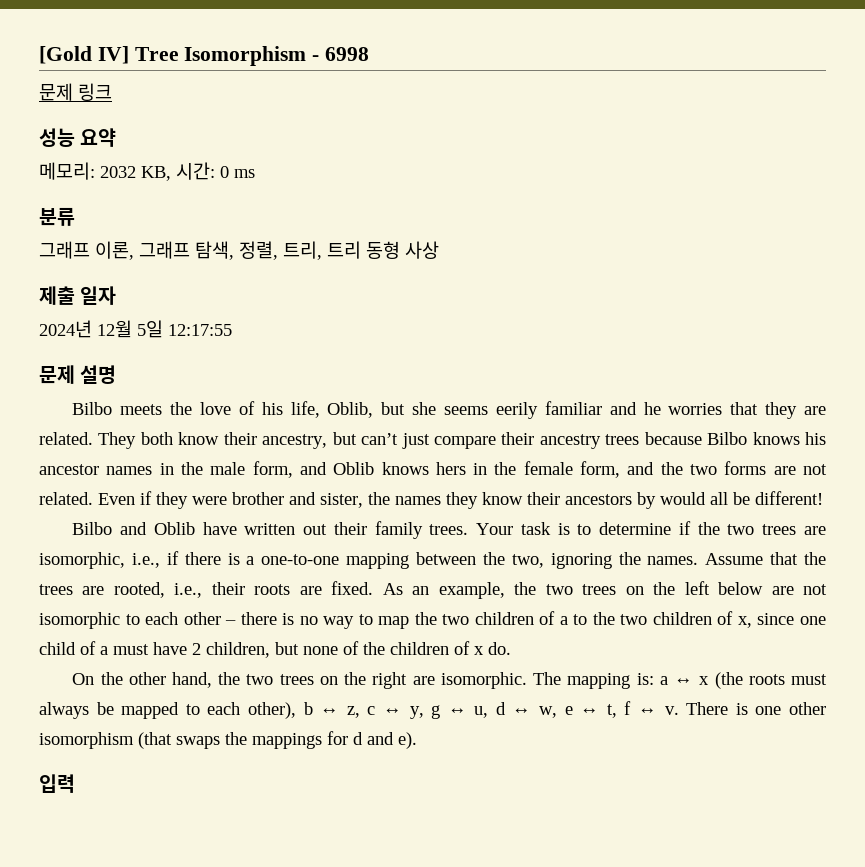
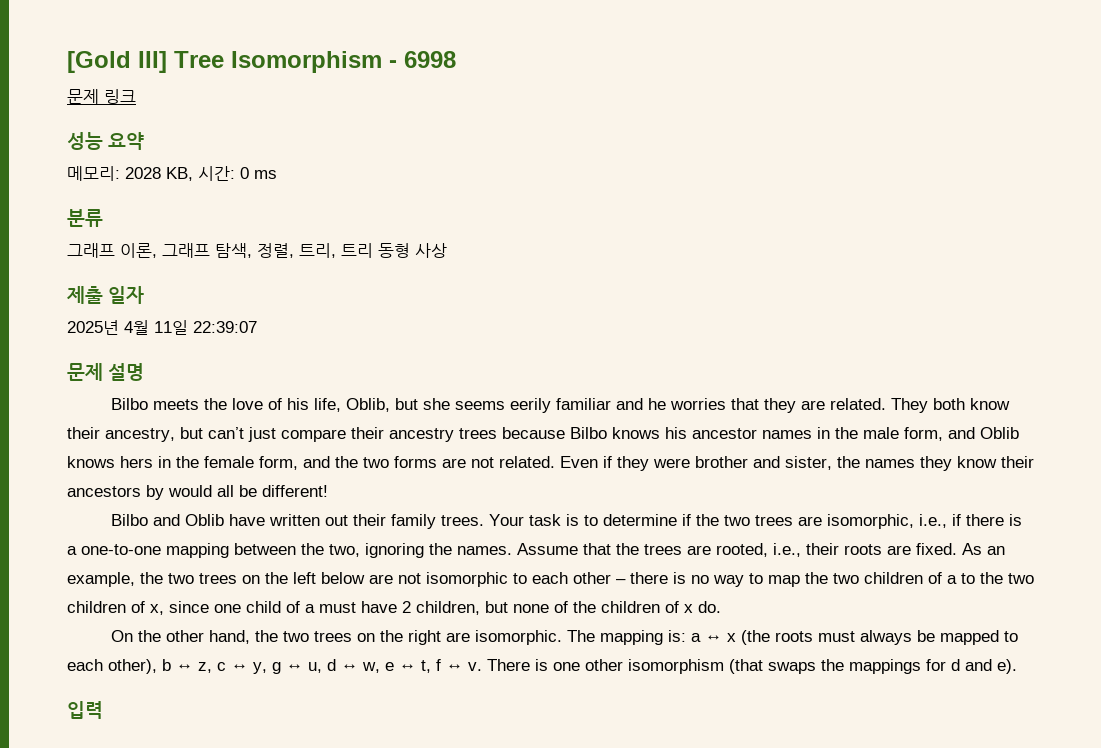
[97,46,129,64] IV] -> [138,51,167,73] III]
[100,166,136,178] 2032 -> [125,167,161,179] 2028
[39,320,232,338] 2024년 12월 5일 12:17:55 -> [67,320,257,335] 2025년 4월 11일 22:39:07

